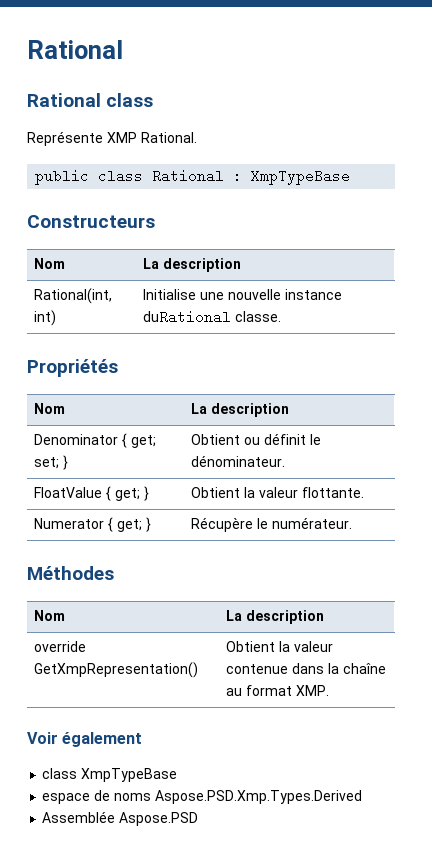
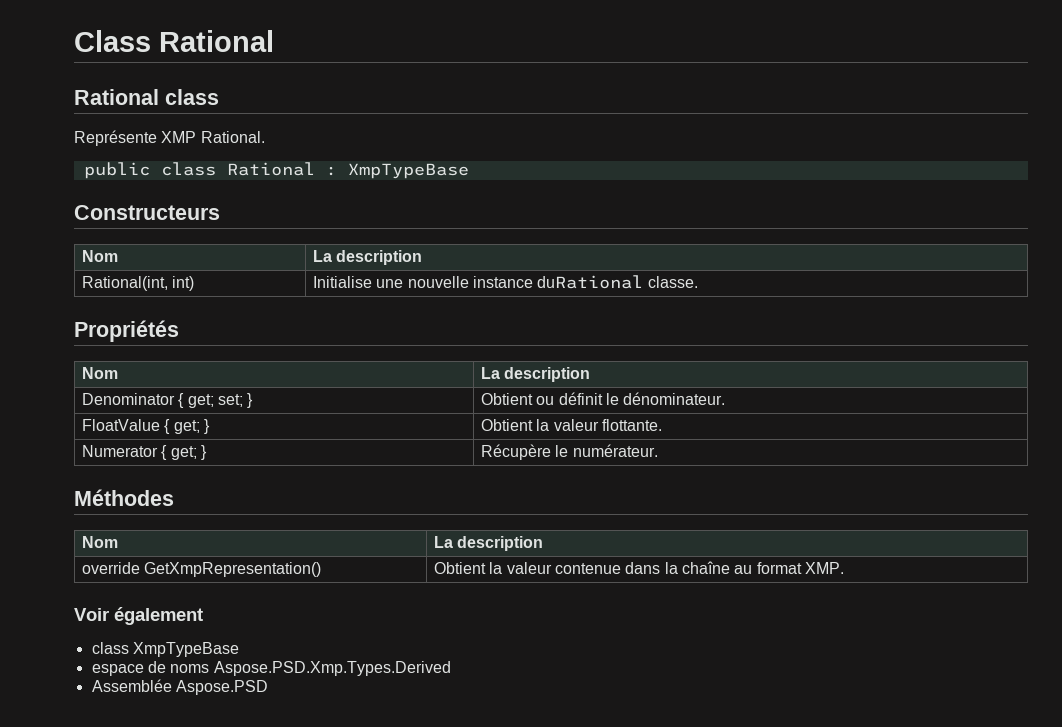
(27, 49) none -> [74,30,151,52] Class

